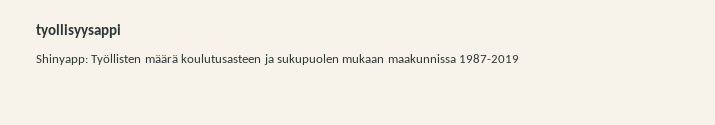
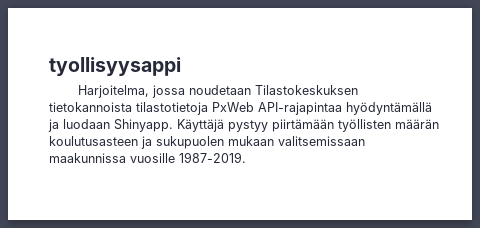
[36,54,519,65] Shinyapp: Työllisten määrä koulutusasteen ja sukupuolen mukaan maakunnissa 1987-2019 -> [78,85,359,98] [49,102,432,115] [48,119,439,132] [49,136,365,149] [49,152,246,163] Harjoitelma, jossa noudetaan Tilastokeskuksen tietokannoista tilastotietoja PxWeb API-rajapintaa hyödyntämällä ja luodaan Shinyapp. Käyttäjä pystyy piirtämään työllisten määrän koulutusasteen ja sukupuolen mukaan valitsemissaan maakunnissa vuosille 1987-2019.

